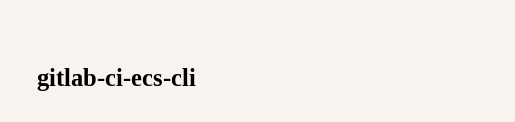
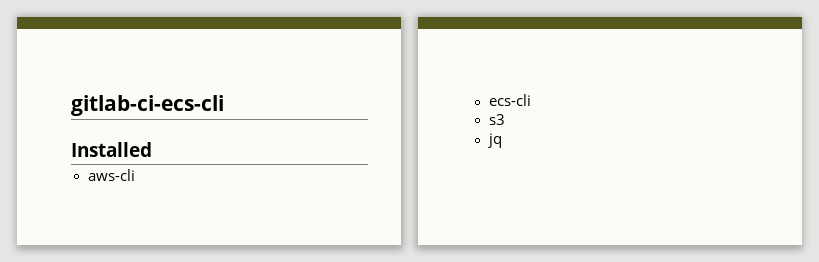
(196, 79) none -> [71,142,152,157] [87,169,135,181] [488,94,531,106] [488,114,505,125] [487,133,502,148] // Installed // aws-cli // ecs-cli // s3 // jq

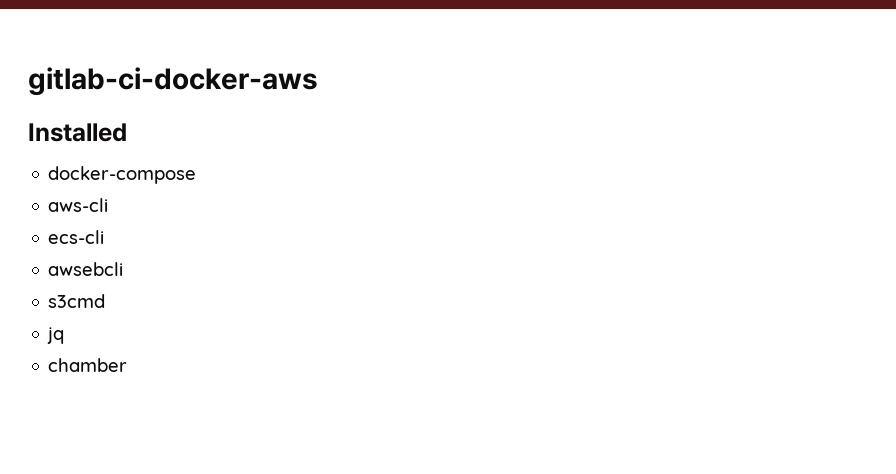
[71,95,224,116] gitlab-ci-ecs-cli -> [28,67,318,96] gitlab-ci-docker-aws
(152, 149) none -> [48,166,197,184] // docker-compose
[488,114,505,125] s3 -> [48,262,124,276] [48,294,106,308] awsebcli // s3cmd
(502, 140) none -> [48,358,128,372] // chamber

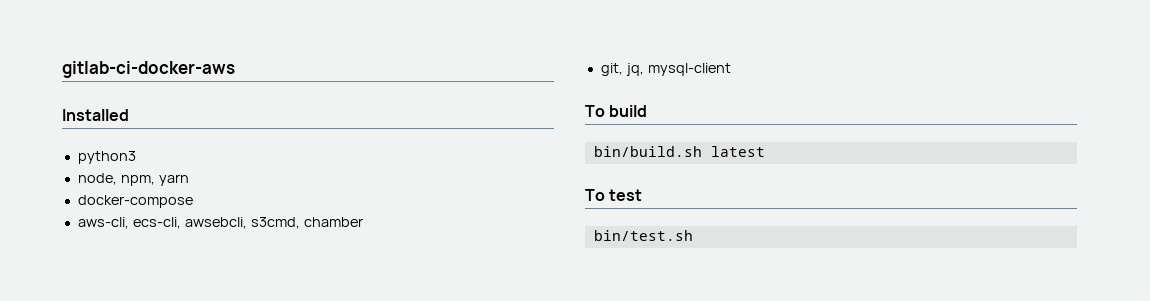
[48,166,197,184] [48,198,109,212] [48,230,105,244] [48,262,124,276] [48,294,106,308] [47,327,65,344] [48,358,128,372] docker-compose // aws-cli // ecs-cli // awsebcli // s3cmd // jq // chamber -> [77,151,136,164] [77,173,189,186] [77,195,193,208] [77,217,363,229] [600,63,731,76] [585,105,648,117] [593,146,765,157] [585,189,643,201] [593,230,693,241] python3 // node, npm, yarn // docker-compose // aws-cli, ecs-cli, awsebcli, s3cmd, chamber // git, jq, mysql-client // To build // bin/build.sh latest // To test // bin/test.sh

